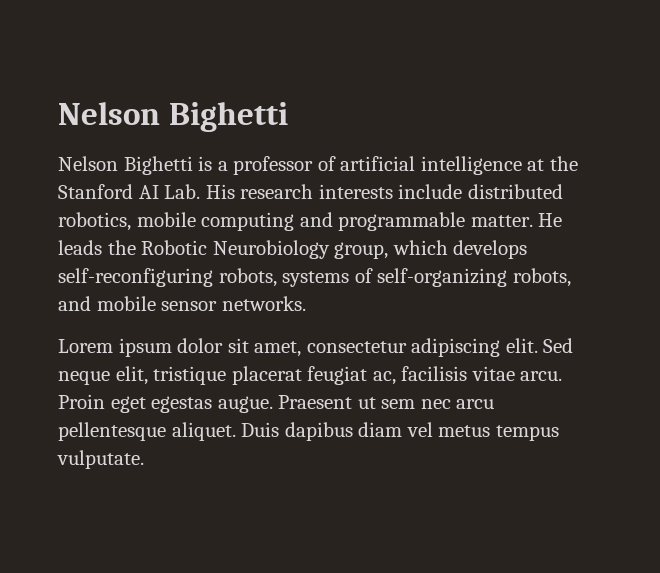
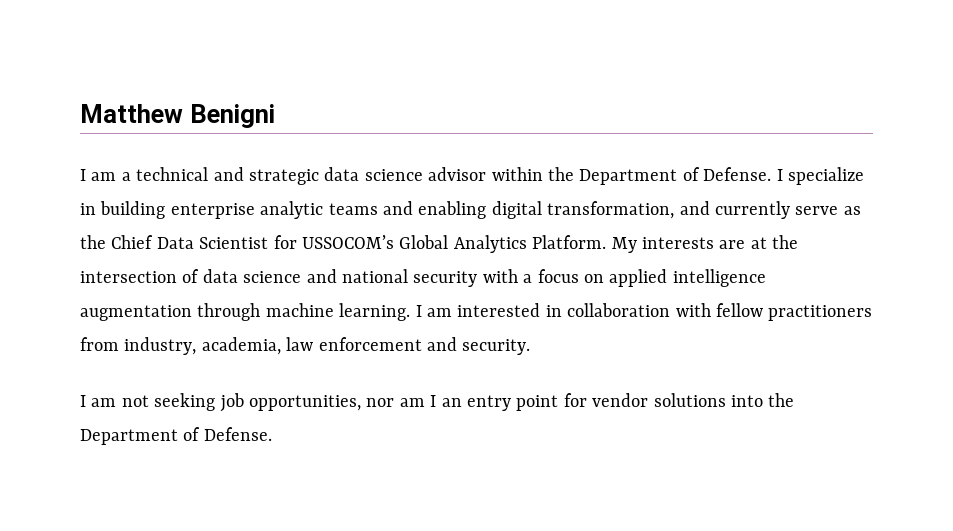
[58,102,288,132] [58,156,578,175] [58,184,563,199] [58,212,563,231] [58,240,528,259] [58,268,571,287] [58,296,306,311] [58,338,574,357] [58,366,563,385] [58,394,495,413] [58,422,559,441] [57,450,144,469] Nelson Bighetti // Nelson Bighetti is a professor of artificial intelligence at the Stanford AI Lab. His research interests include distributed robotics, mobile computing and programmable matter. He leads the Robotic Neurobiology group, which develops self-reconfiguring robots, systems of self-organizing robots, and mobile sensor networks. // Lorem ipsum dolor sit amet, consectetur adipiscing elit. Sed neque elit, tristique placerat feugiat ac, facilisis vitae arcu. Proin eget egestas augue. Praesent ut sem nec arcu pellentesque aliquet. Duis dapibus diam vel metus tempus vulputate. -> [80,104,275,128] [80,167,864,185] [80,201,861,219] [80,235,799,253] [80,269,766,287] [80,303,873,321] [80,337,531,355] [80,393,795,412] [80,427,272,445] Matthew Benigni // I am a technical and strategic data science advisor within the Department of Defense. I specialize in building enterprise analytic teams and enabling digital transformation, and currently serve as the Chief Data Scientist for USSOCOM’s Global Analytics Platform. My interests are at the intersection of data science and national security with a focus on applied intelligence augmentation through machine learning. I am interested in collaboration with fellow practitioners from industry, academia, law enforcement and security. // I am not seeking job opportunities, nor am I an entry point for vendor solutions into the Department of Defense.

